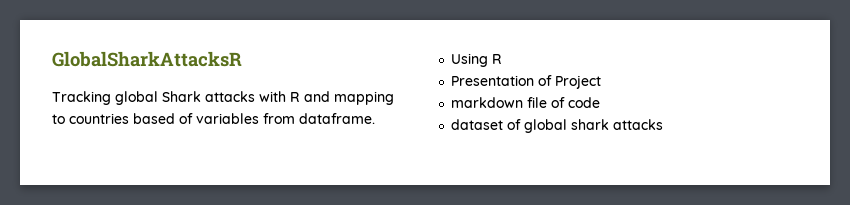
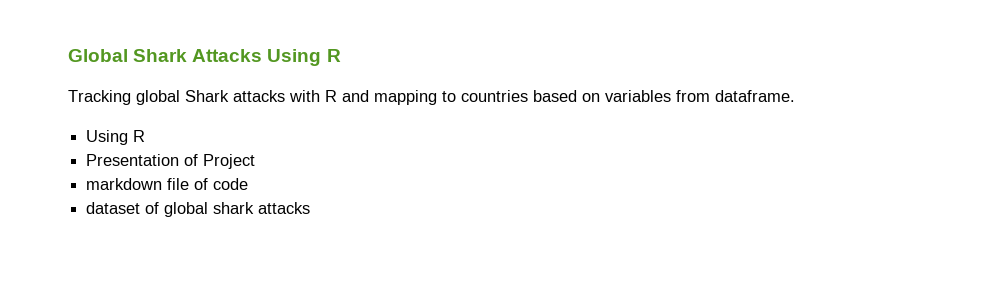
[52,51,242,67] GlobalSharkAttacksR -> [68,49,341,66] Global Shark Attacks Using R
[179,113,193,124] of -> [582,93,600,102] on

